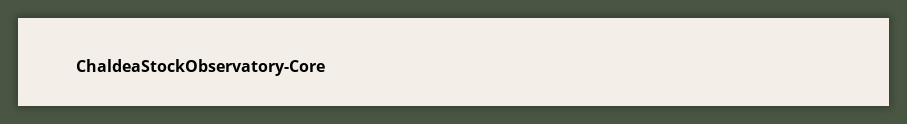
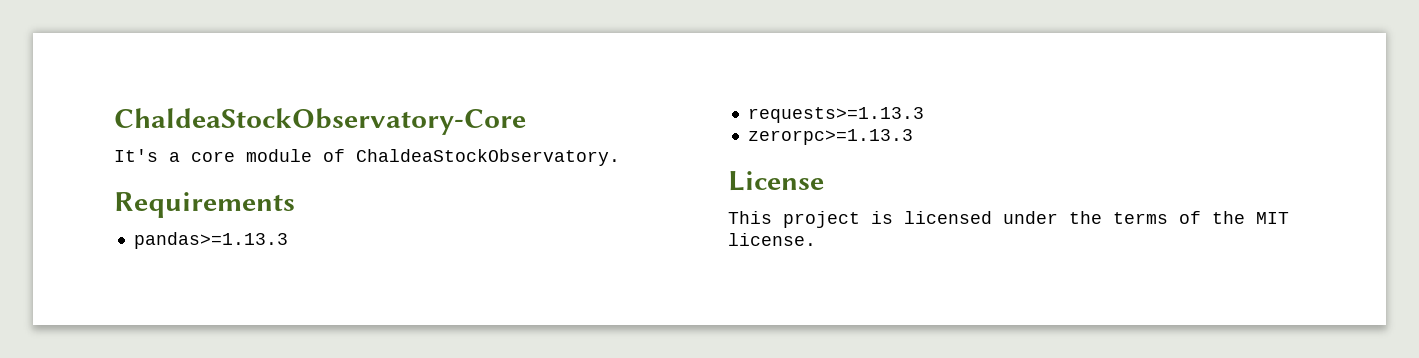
(325, 67) none -> [114,149,620,166] [114,192,295,218] [133,232,288,249] [747,107,924,123] [747,129,913,145] [728,171,824,191] [728,211,1289,228] [728,233,816,246] // It's a core module of ChaldeaStockObservatory. // Requirements // pandas>=1.13.3 // requests>=1.13.3 // zerorpc>=1.13.3 // License // This project is licensed under the terms of the MIT license.

